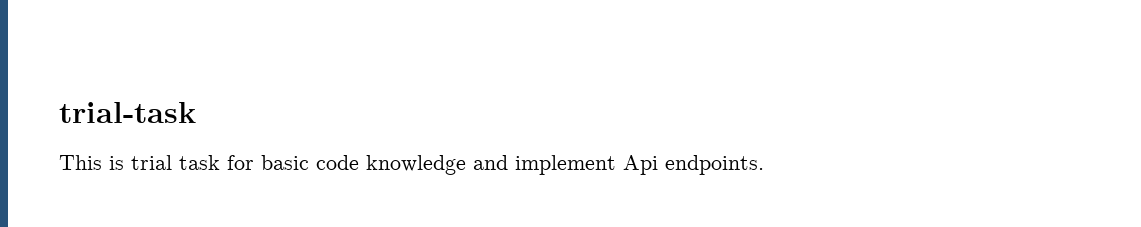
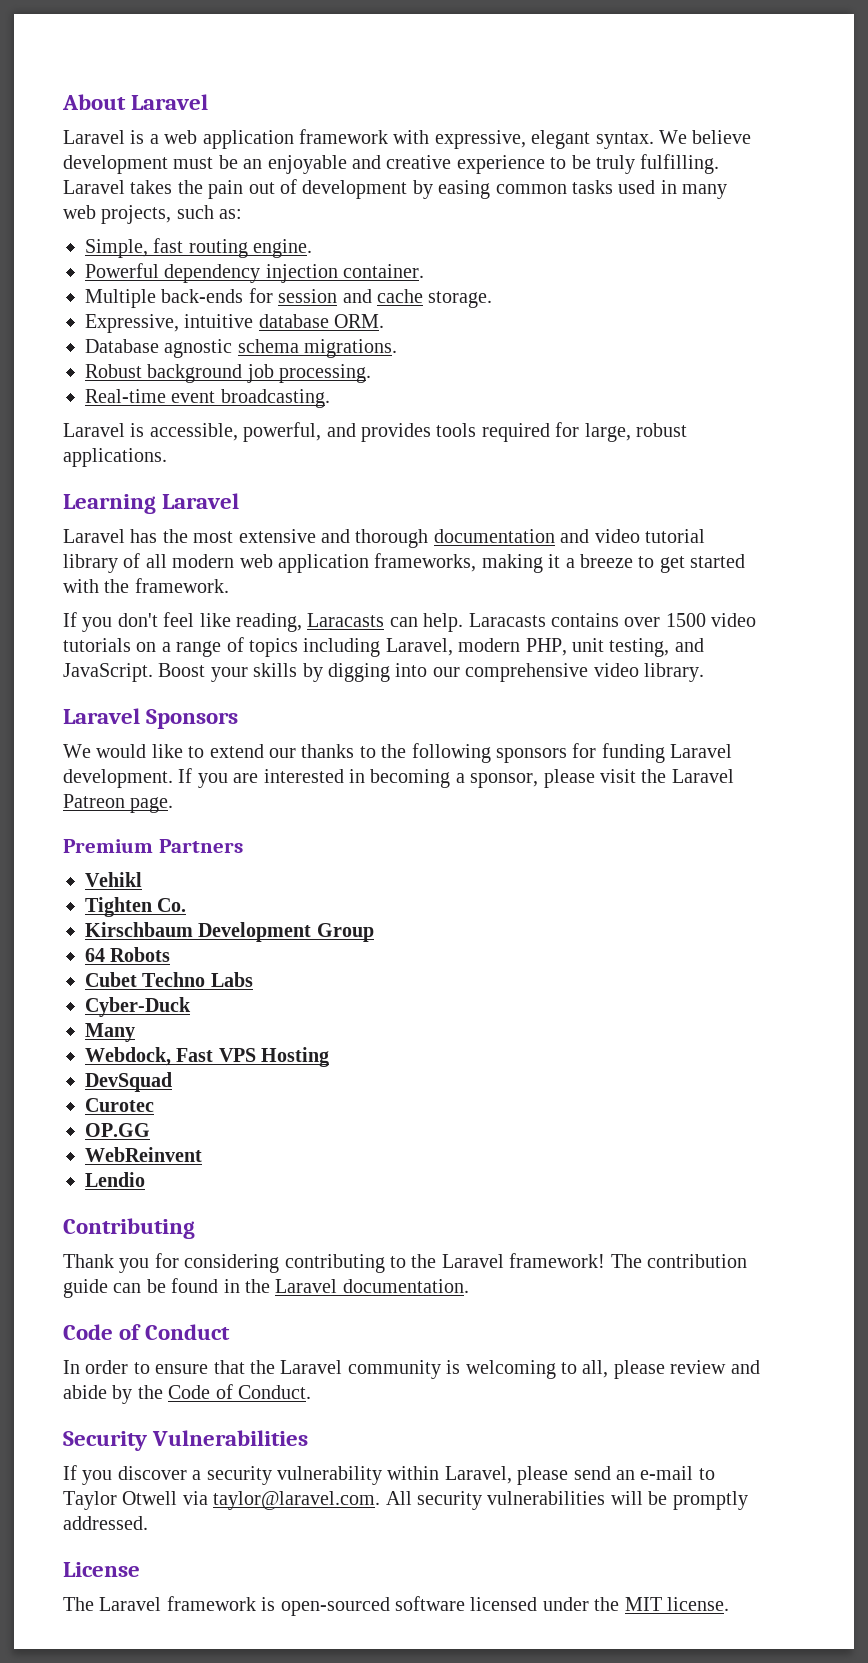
[59,102,196,123] [59,155,764,175] trial-task // This is trial task for basic code knowledge and implement Api endpoints. -> [62,94,209,110] [63,129,752,149] [63,154,720,174] [63,179,728,199] [63,205,243,224] [85,238,313,258] [85,263,425,283] [85,288,493,308] [85,314,385,333] [85,339,398,358] [85,364,372,383] [85,389,330,408] [63,422,687,442] [63,448,167,467] [63,493,240,514] [63,529,705,548] [63,553,746,573] [63,578,229,593] [63,612,757,632] [63,637,704,657] [63,663,704,682] [63,708,239,729] [63,743,733,763] [63,768,734,788] [63,794,174,813] [63,839,243,853] [85,872,142,887] [85,897,187,917] [85,922,374,942] [85,947,171,962] [85,972,253,987] [85,997,191,1017] [85,1023,135,1042] [85,1047,330,1067] [85,1072,172,1092] [85,1098,154,1112] [85,1123,150,1137] [85,1147,202,1162] [85,1172,145,1187] [63,1218,195,1239] [63,1253,747,1273] [63,1278,469,1298] [63,1324,231,1340] [63,1360,760,1379] [63,1384,311,1404] [63,1430,309,1451] [63,1465,715,1485] [63,1491,748,1510] [63,1516,148,1530] [63,1562,140,1577] [63,1596,729,1616] About Laravel // Laravel is a web application framework with expressive, elegant syntax. We believe development must be an enjoyable and creative experience to be truly fulfilling. Laravel takes the pain out of development by easing common tasks used in many web projects, such as: // Simple, fast routing engine. // Powerful dependency injection container. // Multiple back-ends for session and cache storage. // Expressive, intuitive database ORM. // Database agnostic schema migrations. // Robust background job processing. // Real-time event broadcasting. // Laravel is accessible, powerful, and provides tools required for large, robust applications. // Learning Laravel // Laravel has the most extensive and thorough documentation and video tutorial library of all modern web application frameworks, making it a breeze to get started with the framework. // If you don't feel like reading, Laracasts can help. Laracasts contains over 1500 video tutorials on a range of topics including Laravel, modern PHP, unit testing, and JavaScript. Boost your skills by digging into our comprehensive video library. // Laravel Sponsors // We would like to extend our thanks to the following sponsors for funding Laravel development. If you are interested in becoming a sponsor, please visit the Laravel Patreon page. // Premium Partners // Vehikl // Tighten Co. // Kirschbaum Development Group // 64 Robots // Cubet Techno Labs // Cyber-Duck // Many // Webdock, Fast VPS Hosting // DevSquad // Curotec // OP.GG // WebReinvent // Lendio // Contributing // Thank you for considering contributing to the Laravel framework! The contribution guide can be found in the Laravel documentation. // Code of Conduct // In order to ensure that the Laravel community is welcoming to all, please review and abide by the Code of Conduct. // Security Vulnerabilities // If you discover a security vulnerability within Laravel, please send an e-mail to Taylor Otwell via taylor@laravel.com. All security vulnerabilities will be promptly addressed. // License // The Laravel framework is open-sourced software licensed under the MIT license.

